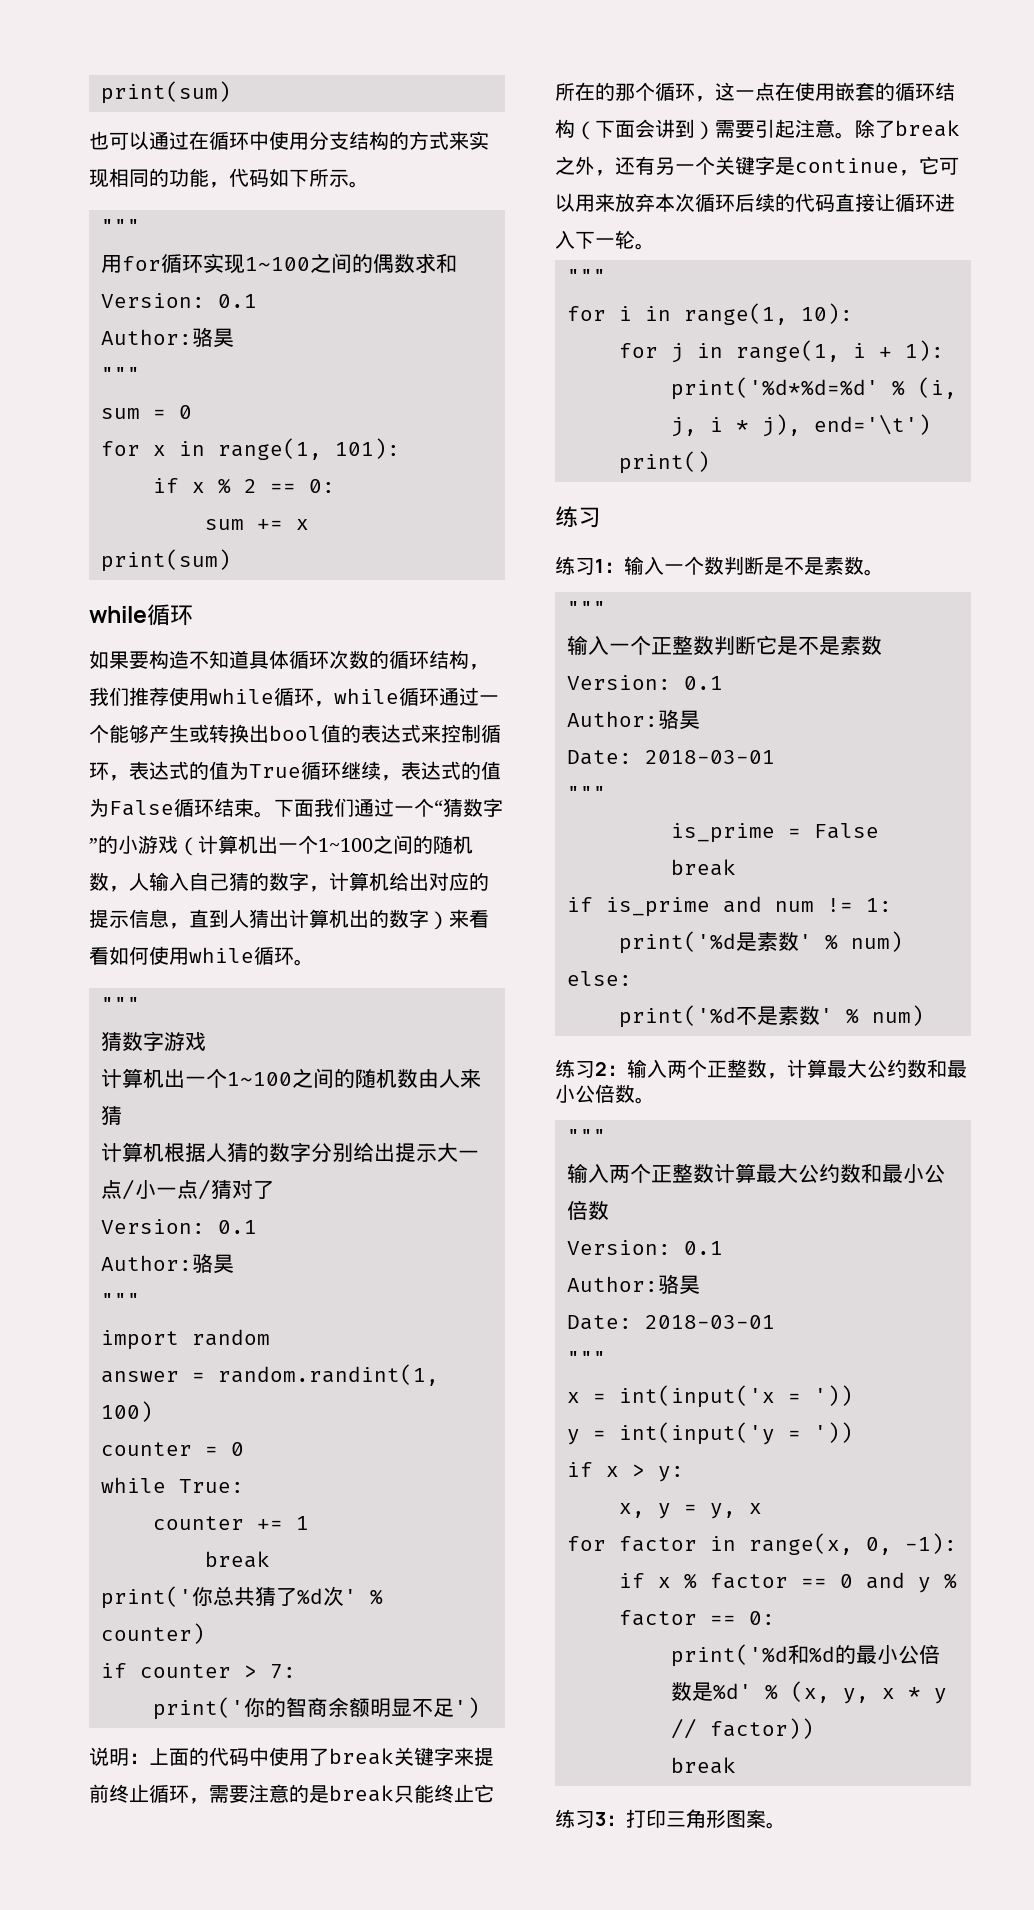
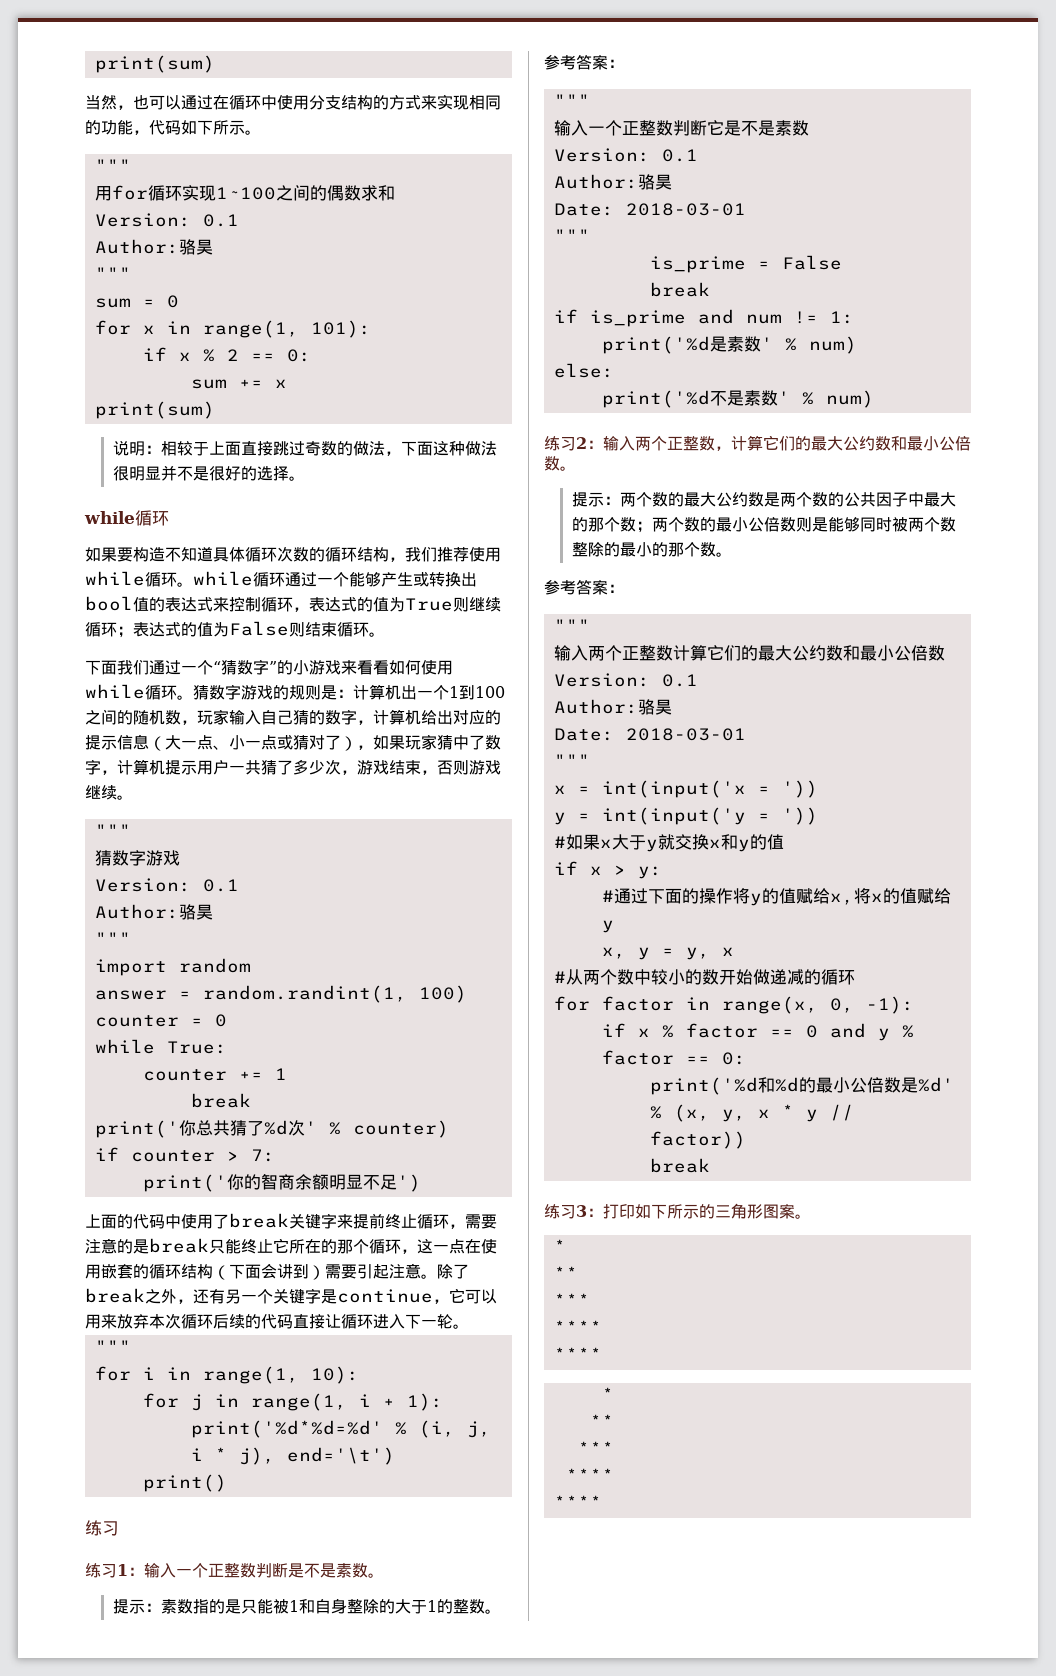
[101,81,231,104] print(sum) // -> [94,55,215,73] [85,95,133,110] print(sum) // 当然，
(231, 560) none -> [112,440,497,456] [112,465,305,481] // 说明：相较于上面直接跳过奇数的做法，下面这种做法很明显并不是很好的选择。
[314,701,334,707] ， -> [177,582,193,587] 。
[301,761,401,781] 循环继续， -> [453,597,501,612] [85,622,133,638] 则继续循环；
[174,798,274,818] 循环结束。 -> [289,622,385,637] 则结束循环。 //
[178,835,373,856] （计算机出一个1~100 -> [341,660,453,675] [85,684,505,700] 来看看如何使用while循环。猜数字游戏的规则是：计算机出一个1到100
[129,873,149,891] 人 -> [197,709,229,725] 玩家
[169,909,489,930] [89,946,314,966] [101,997,140,1012] [101,1031,206,1051] [101,1068,481,1089] [101,1105,122,1125] [101,1142,479,1163] [101,1179,274,1200] ，直到人猜出计算机出的数字）来看看如何使用while循环。 // """ // 猜数字游戏 // 计算机出一个1~100之间的随机数由人来猜 // 计算机根据人猜的数字分别给出提示大一点/小一点/猜对了 -> [149,734,501,751] [85,759,501,775] [85,785,133,800] [94,824,131,837] [94,850,180,866] （大一点、小一点或猜对了），如果玩家猜中了数字，计算机提示用户一共猜了多少次，游戏结束，否则游戏继续。 // """ // 猜数字游戏
[89,1747,149,1766] 说明： -> (421, 1183) none
(704, 565) none -> [208,1563,240,1578] 正整
(884, 572) none -> [112,1598,501,1614] [544,54,624,70] // 提示：素数指的是只能被1和自身整除的大于1的整数。 // 参考答案：
(827, 1068) none -> [763,435,811,451] 它们的
(655, 1100) none -> [571,492,956,507] [571,517,956,533] [571,542,732,557] [544,579,624,595] // 提示：两个数的最大公约数是两个数的公共因子中最大的那个数；两个数的最小公倍数则是能够同时被两个数整除的最小的那个数。 // 参考答案：
(756, 1173) none -> [706,645,758,661] 它们的
[567,1462,684,1482] if x > y: -> [553,834,784,852] [553,861,662,879] [601,888,951,906] [601,920,614,933] #如果x大于y就交换x和y的值 // if x > y: // #通过下面的操作将y的值赋给x,将x的值赋给y
(762, 1508) none -> [553,969,855,985] // #从两个数中较小的数开始做递减的循环
(666, 1818) none -> [635,1204,715,1219] 如下所示的
(786, 1825) none -> [553,1239,566,1253] [553,1266,578,1280] [553,1293,590,1307] [553,1320,602,1334] [553,1347,602,1361] [601,1387,614,1401] [589,1414,614,1428] [577,1441,614,1455] [565,1468,614,1482] [553,1495,602,1509] // * // ** // *** // **** // **** // * // ** // *** // **** // ****

